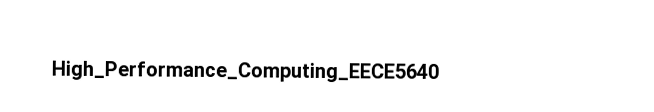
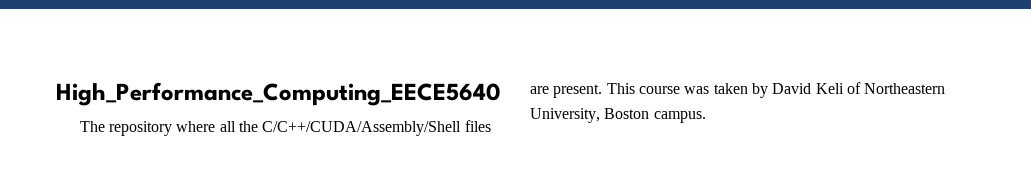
(439, 71) none -> [79,120,491,136] [530,82,946,98] [530,108,706,123] // The repository where all the C/C++/CUDA/Assembly/Shell files are present. This course was taken by David Keli of Northeastern University, Boston campus.

